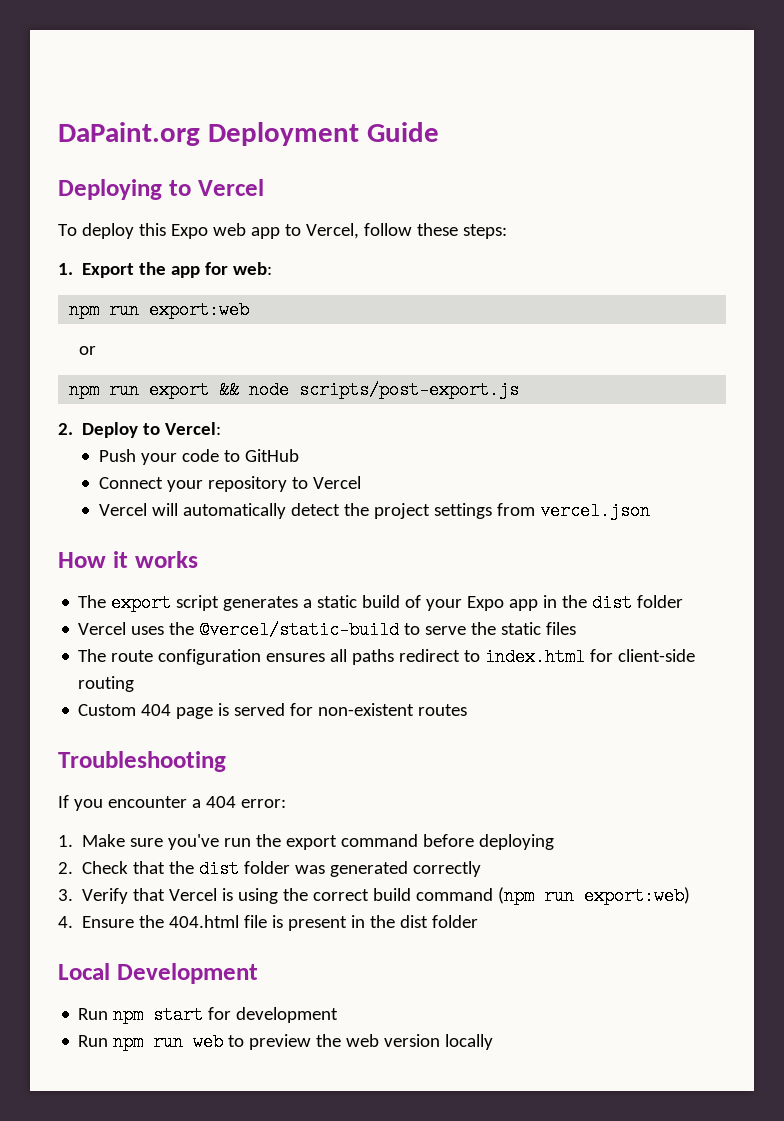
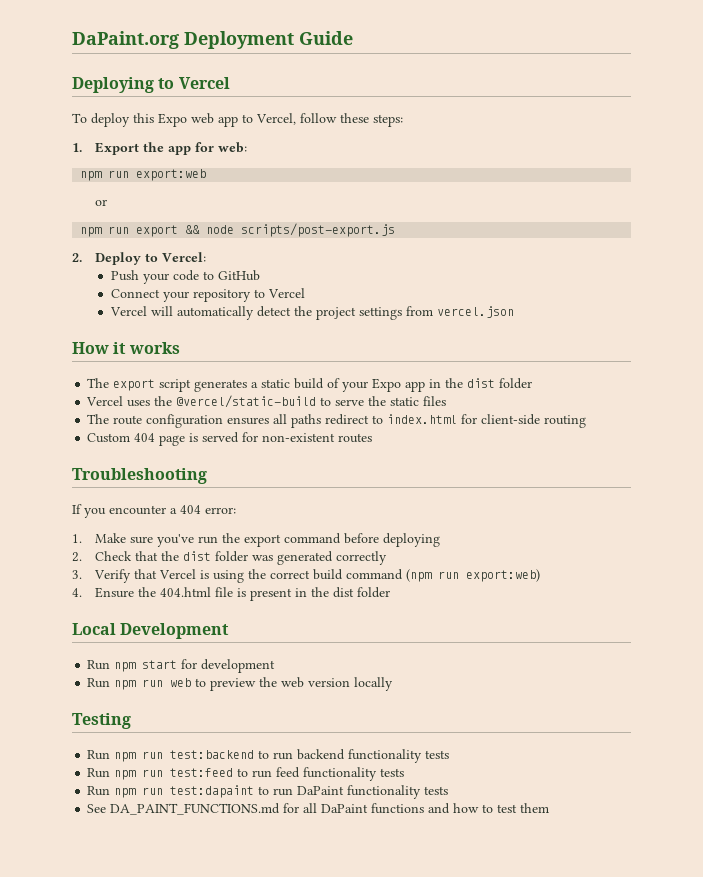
(494, 1042) none -> [72,713,131,729] [87,749,450,763] [87,767,405,781] [87,785,449,799] [87,803,550,815] // Testing // Run npm run test:backend to run backend functionality tests // Run npm run test:feed to run feed functionality tests // Run npm run test:dapaint to run DaPaint functionality tests // See DA_PAINT_FUNCTIONS.md for all DaPaint functions and how to test them

